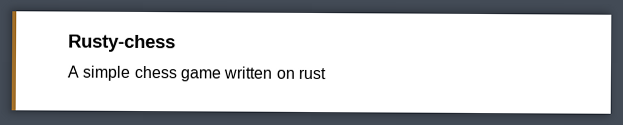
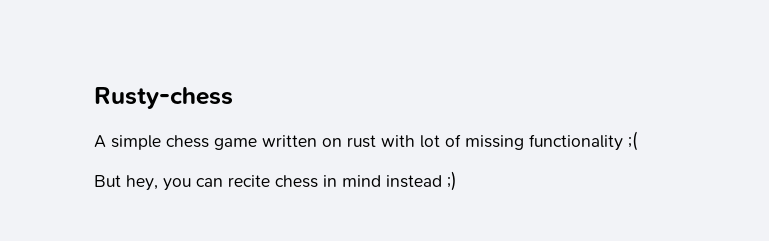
(326, 73) none -> [381,131,638,151] [94,171,457,191] with lot of missing functionality ;( // But hey, you can recite chess in mind instead ;)

